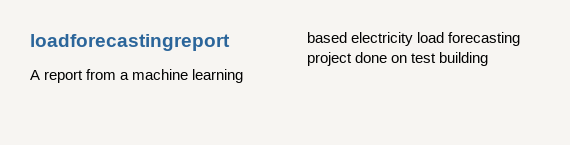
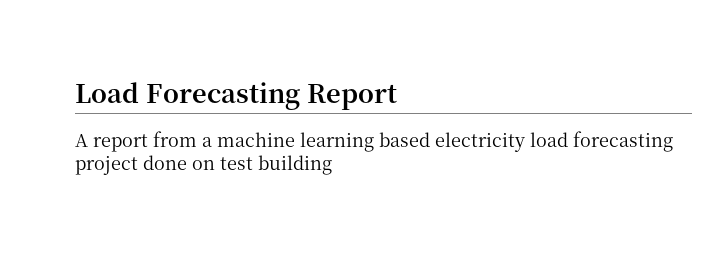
[30,34,230,51] loadforecastingreport -> [75,82,397,110] Load Forecasting Report

